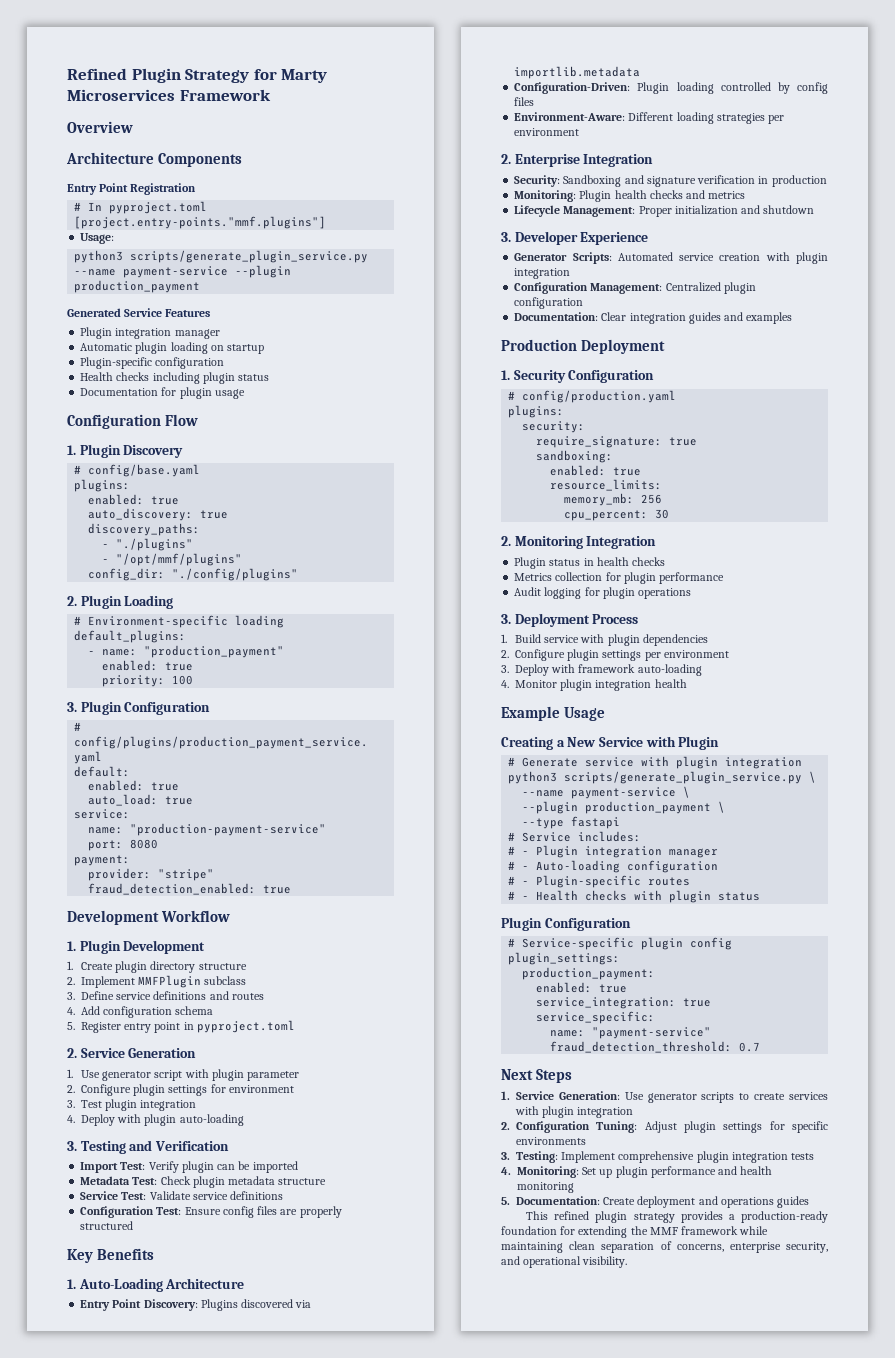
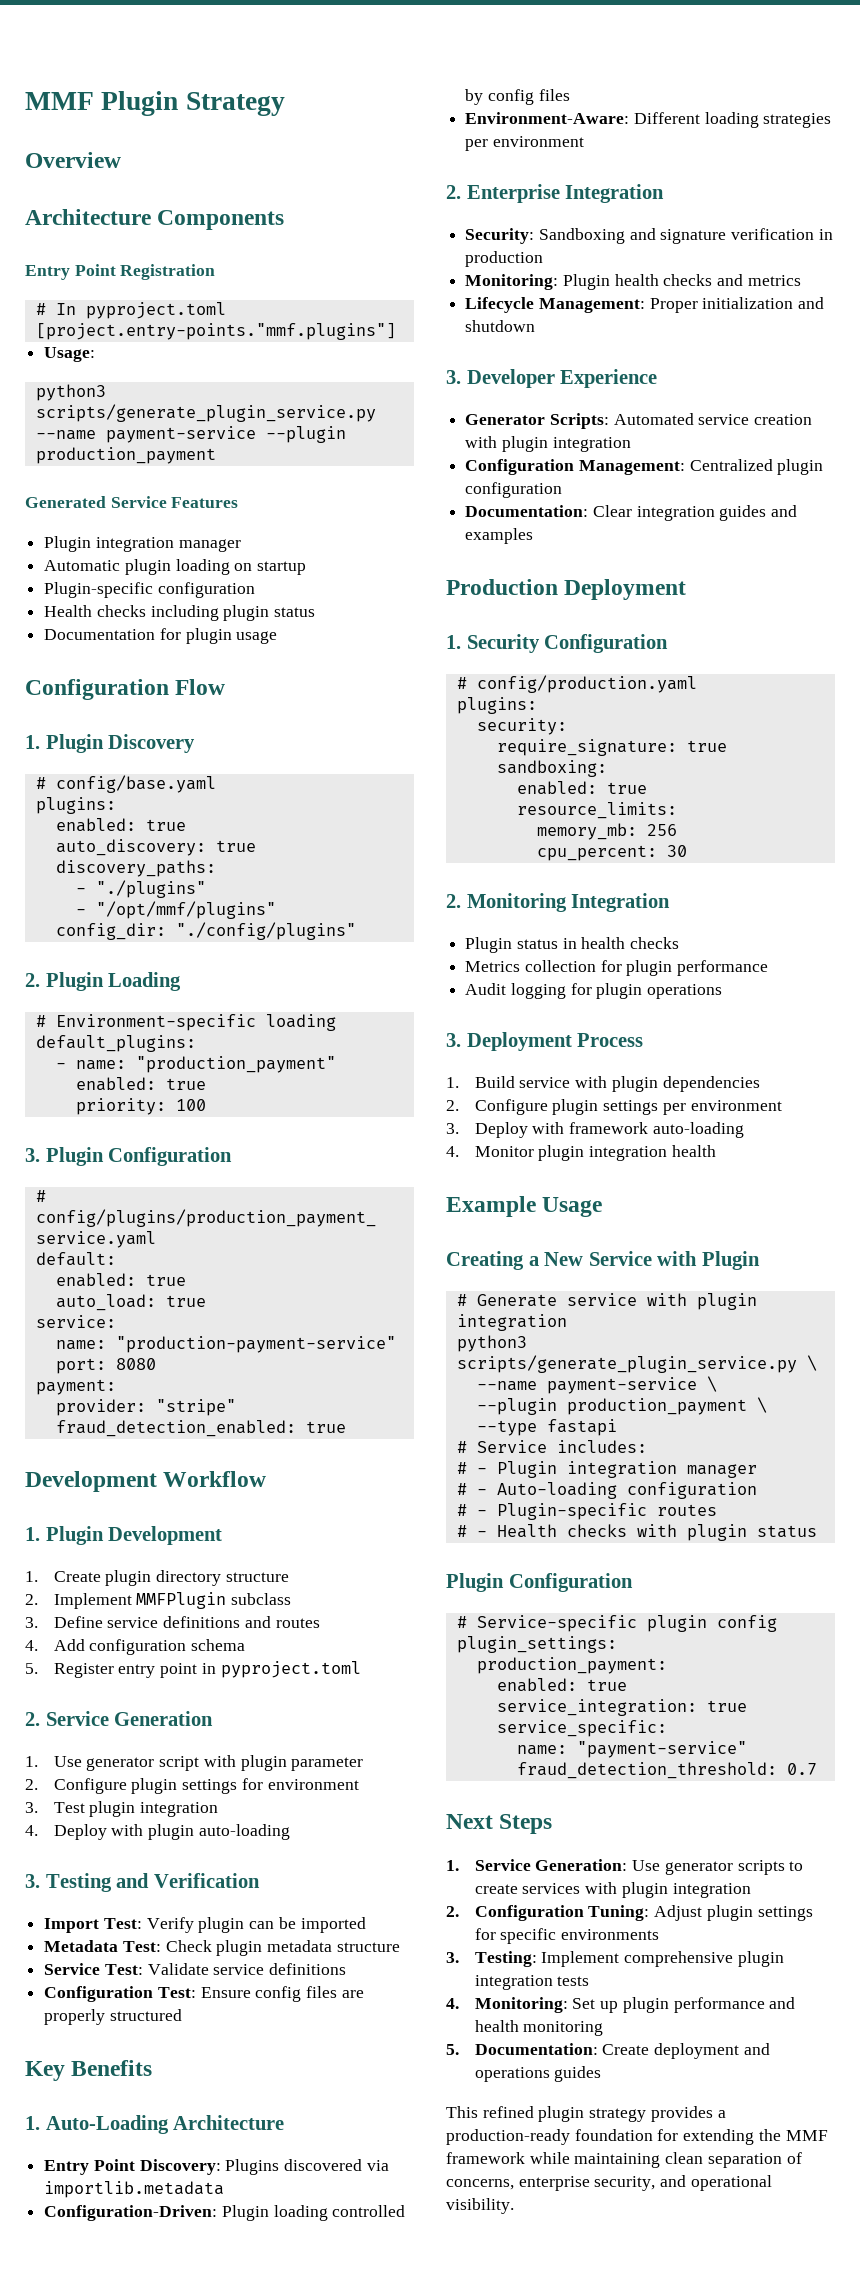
[67,68,127,80] Refined -> [25,92,94,110] MMF
[253,69,328,83] [67,89,271,101] for Marty Microservices Framework -> (285, 104) none

